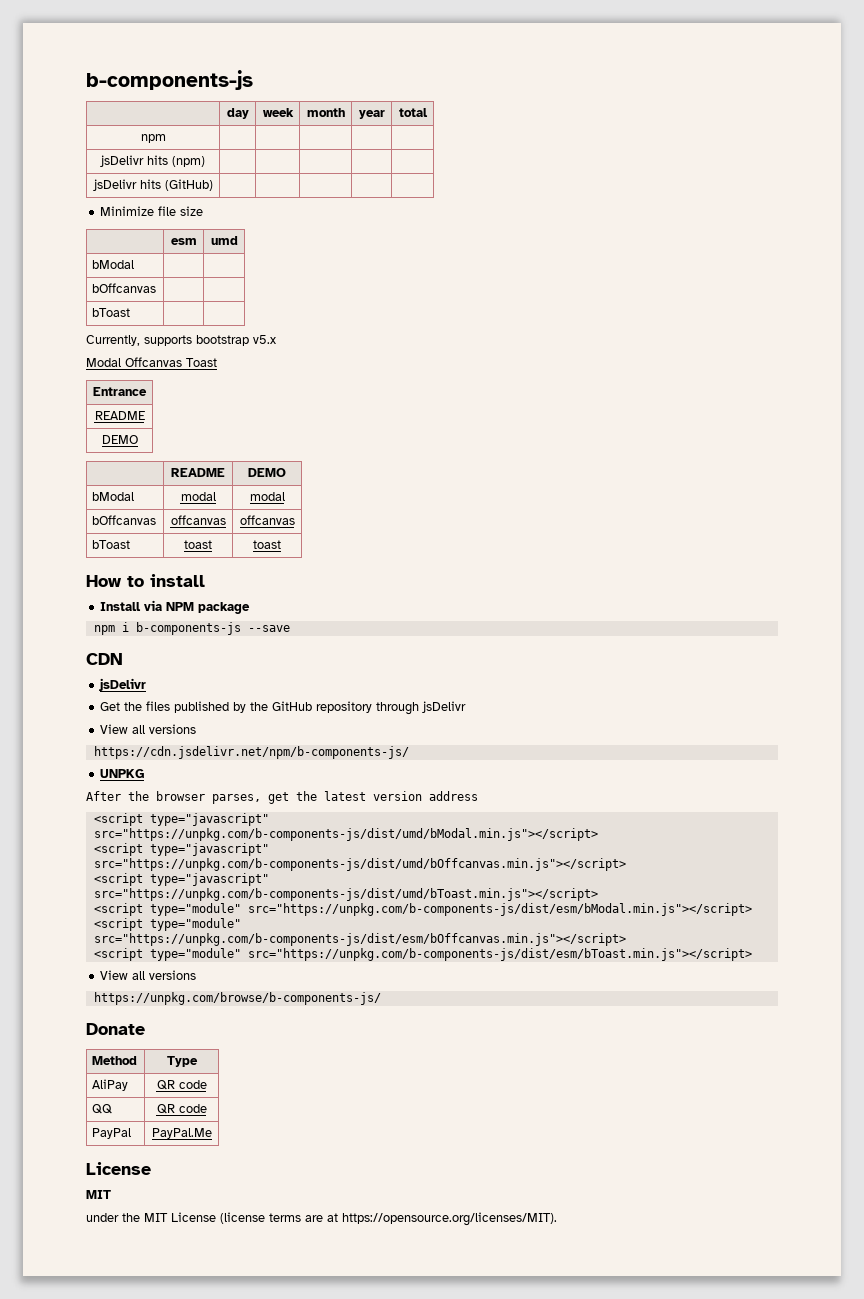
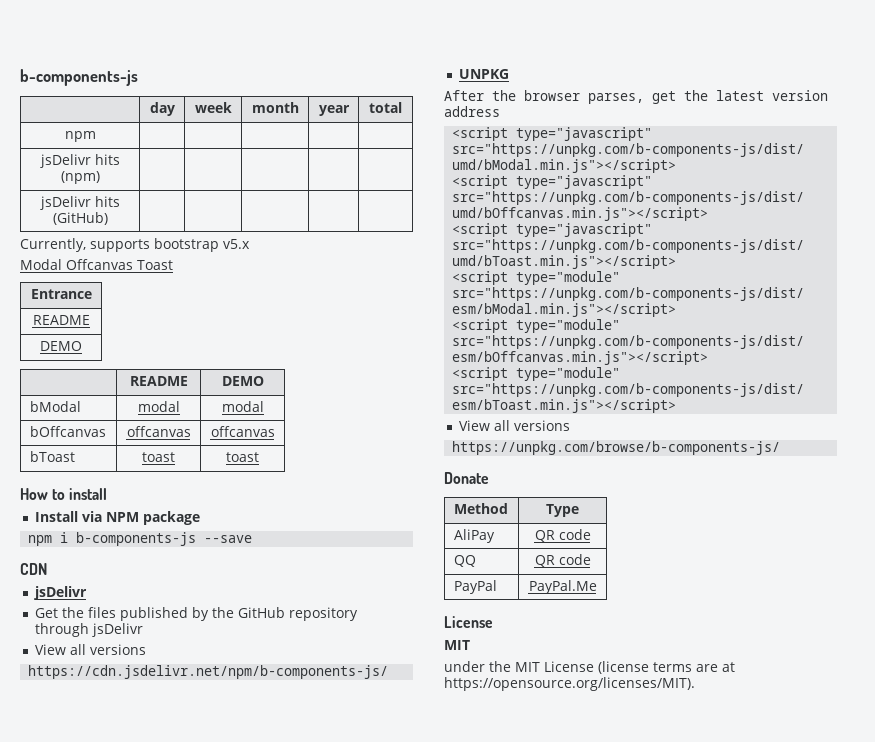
[100,206,204,216] [170,238,197,245] [210,236,238,245] [92,260,135,269] [92,283,157,293] [92,308,131,317] // Minimize file size // | esm | umd // bModal | | // bOffcanvas | | // bToast | | -> (108, 218) none

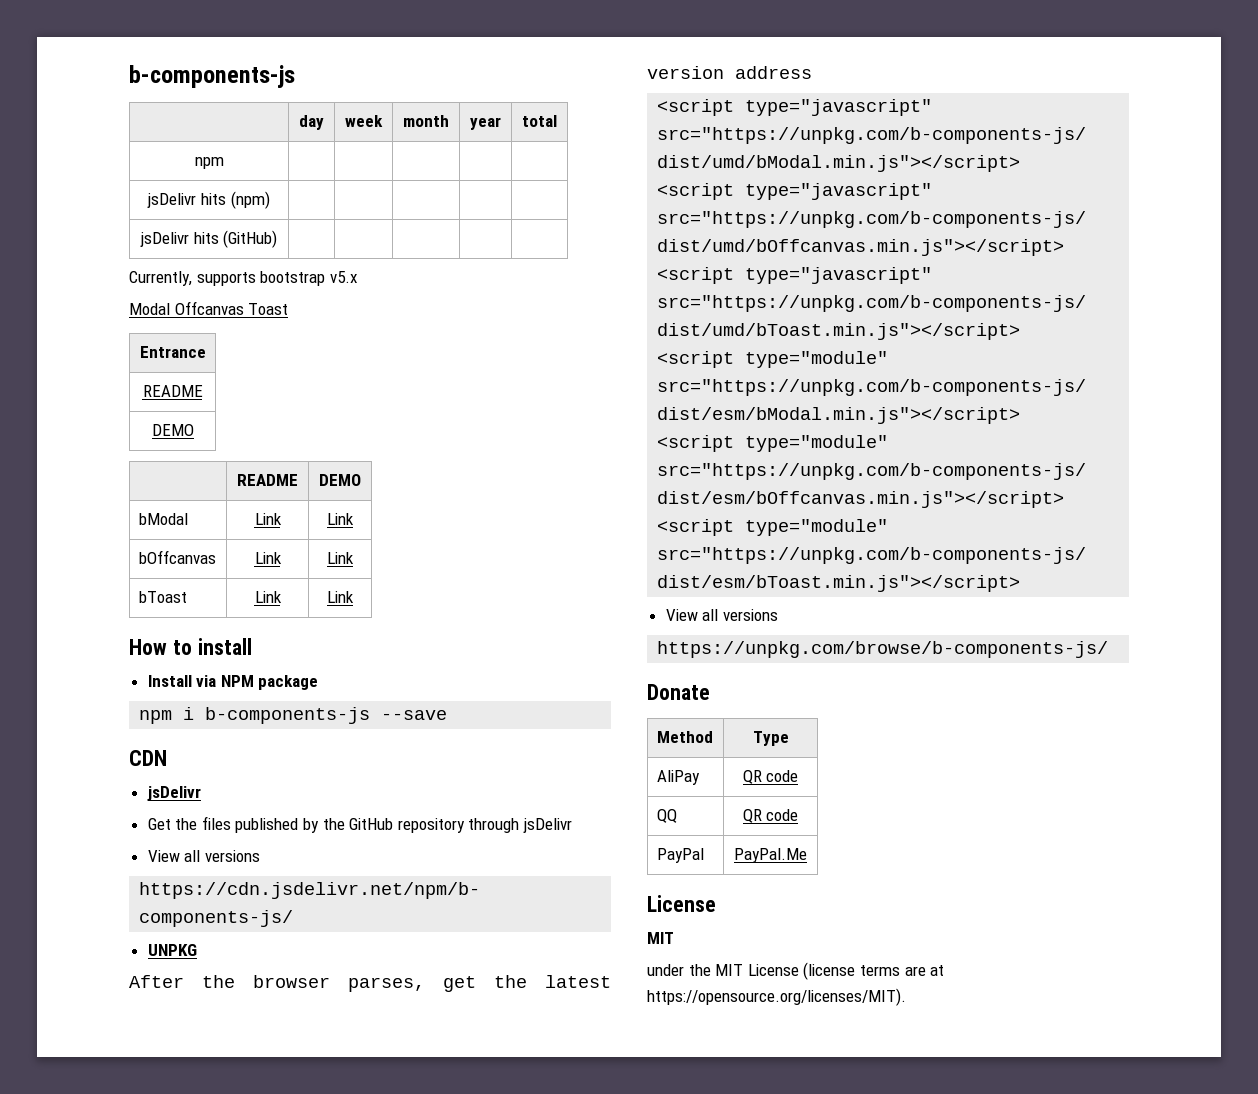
[137,401,180,412] [221,401,264,412] modal | modal -> [254,513,282,525] [327,513,354,525] Link | Link
[126,426,191,437] [210,426,275,437] offcanvas | offcanvas -> [254,552,282,564] [327,552,354,564] Link | Link
[142,452,175,462] [226,452,259,462] toast | toast -> [254,591,282,603] [327,591,354,603] Link | Link

